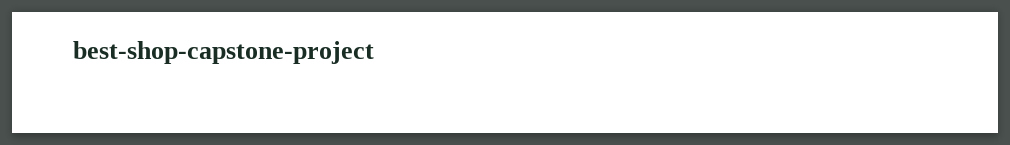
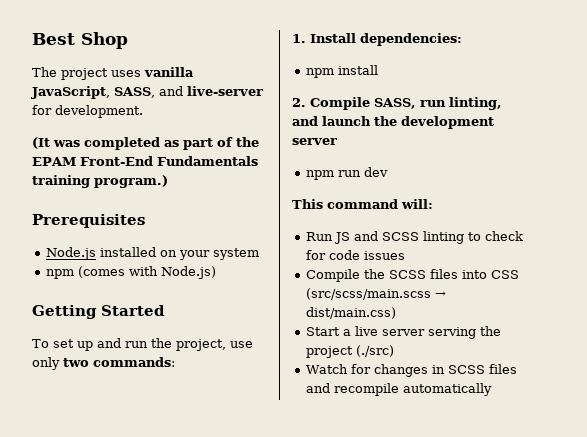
[73,41,374,64] best-shop-capstone-project -> [32,32,128,49] [32,67,194,80] [31,86,263,99] [32,105,143,118] [32,137,259,150] [32,156,258,166] [32,175,168,188] [32,214,145,228] [46,247,260,260] [46,266,217,279] [32,305,165,319] [32,338,253,351] [32,357,175,370] [292,33,462,46] [306,65,379,78] [292,97,502,110] [292,116,494,129] [292,138,337,145] [306,167,389,180] [292,199,433,209] [306,231,524,244] [306,250,406,260] [306,269,520,282] [306,288,447,300] [306,307,397,319] [306,326,502,339] [306,345,395,358] [306,364,518,377] [306,383,493,396] Best Shop // The project uses vanilla JavaScript, SASS, and live-server for development. // (It was completed as part of the EPAM Front-End Fundamentals training program.) // Prerequisites // Node.js installed on your system // npm (comes with Node.js) // Getting Started // To set up and run the project, use only two commands: // 1. Install dependencies: // npm install // 2. Compile SASS, run linting, and launch the development server // npm run dev // This command will: // Run JS and SCSS linting to check for code issues // Compile the SCSS files into CSS (src/scss/main.scss → dist/main.css) // Start a live server serving the project (./src) // Watch for changes in SCSS files and recompile automatically

